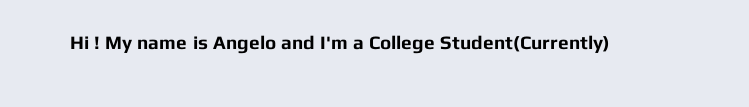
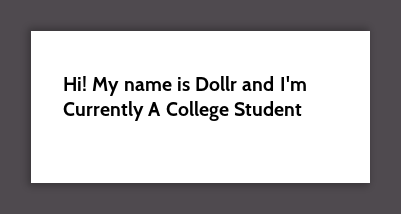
[70,36,101,49] Hi ! -> [63,76,87,91] Hi!
[212,35,276,54] Angelo -> [195,76,238,91] Dollr
[353,35,611,54] a College Student(Currently) -> [63,101,302,121] Currently A College Student

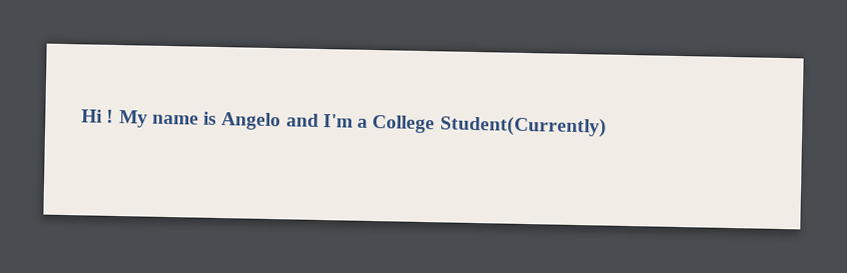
[63,76,87,91] Hi! -> [81,109,115,123] Hi !
[195,76,238,91] Dollr -> [221,112,282,131] Angelo
[63,101,302,121] Currently A College Student -> [357,114,607,138] a College Student(Currently)

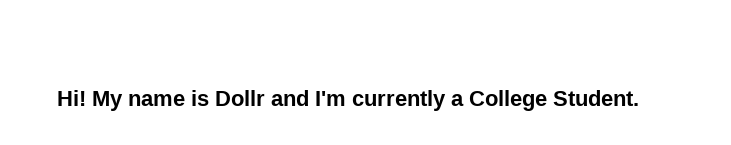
[81,109,115,123] Hi ! -> [57,90,86,106] Hi!
[221,112,282,131] Angelo -> [215,90,265,106] Dollr
(353, 121) none -> [352,90,446,111] currently
[439,115,607,138] Student(Currently) -> [553,90,639,106] Student.

